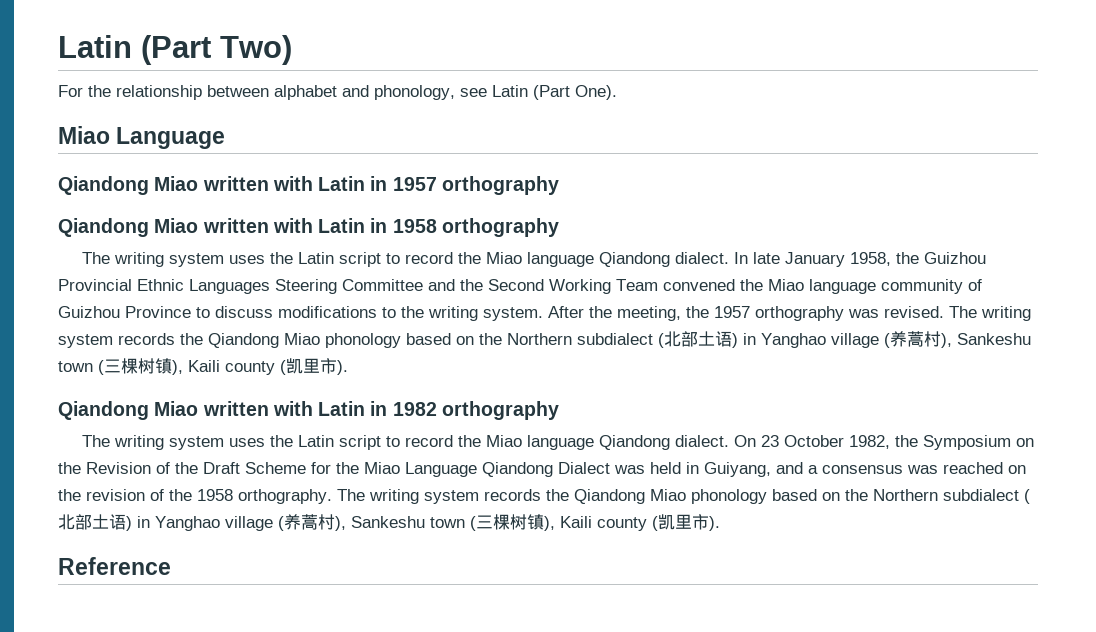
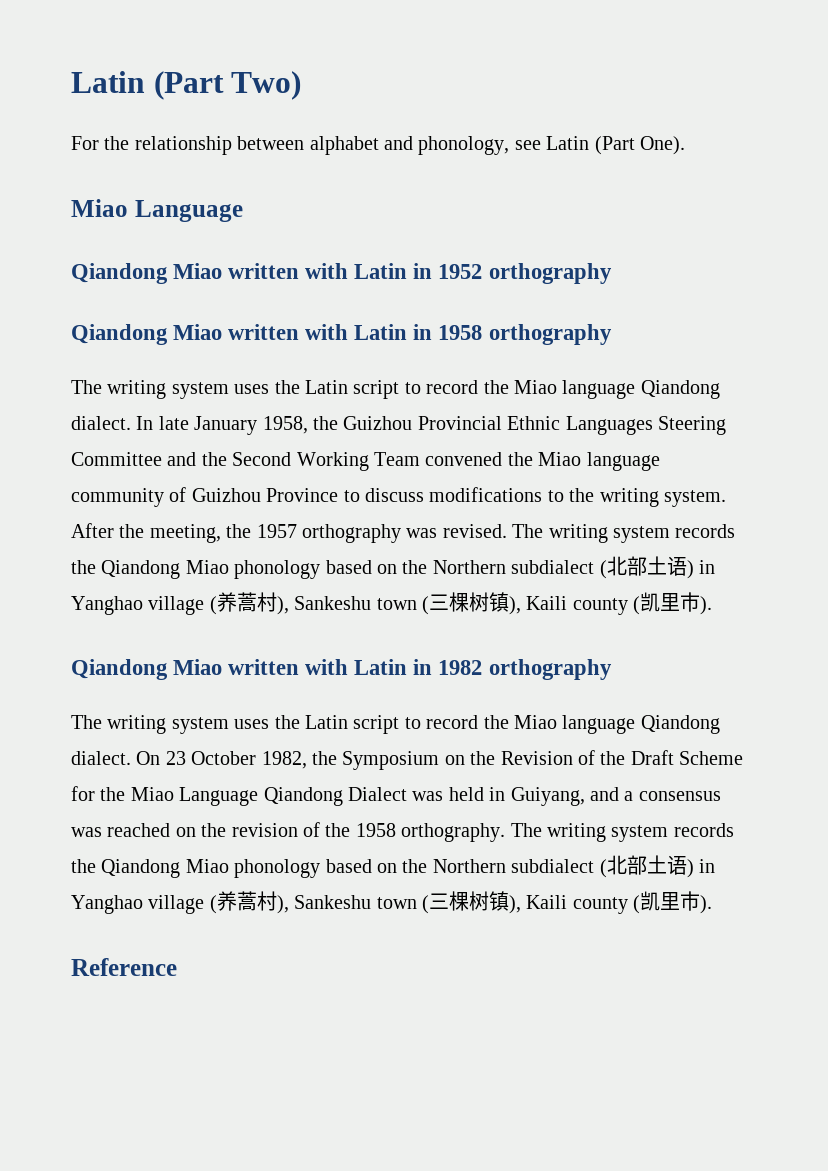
[392,177,437,191] 1957 -> [438,264,483,279] 1952

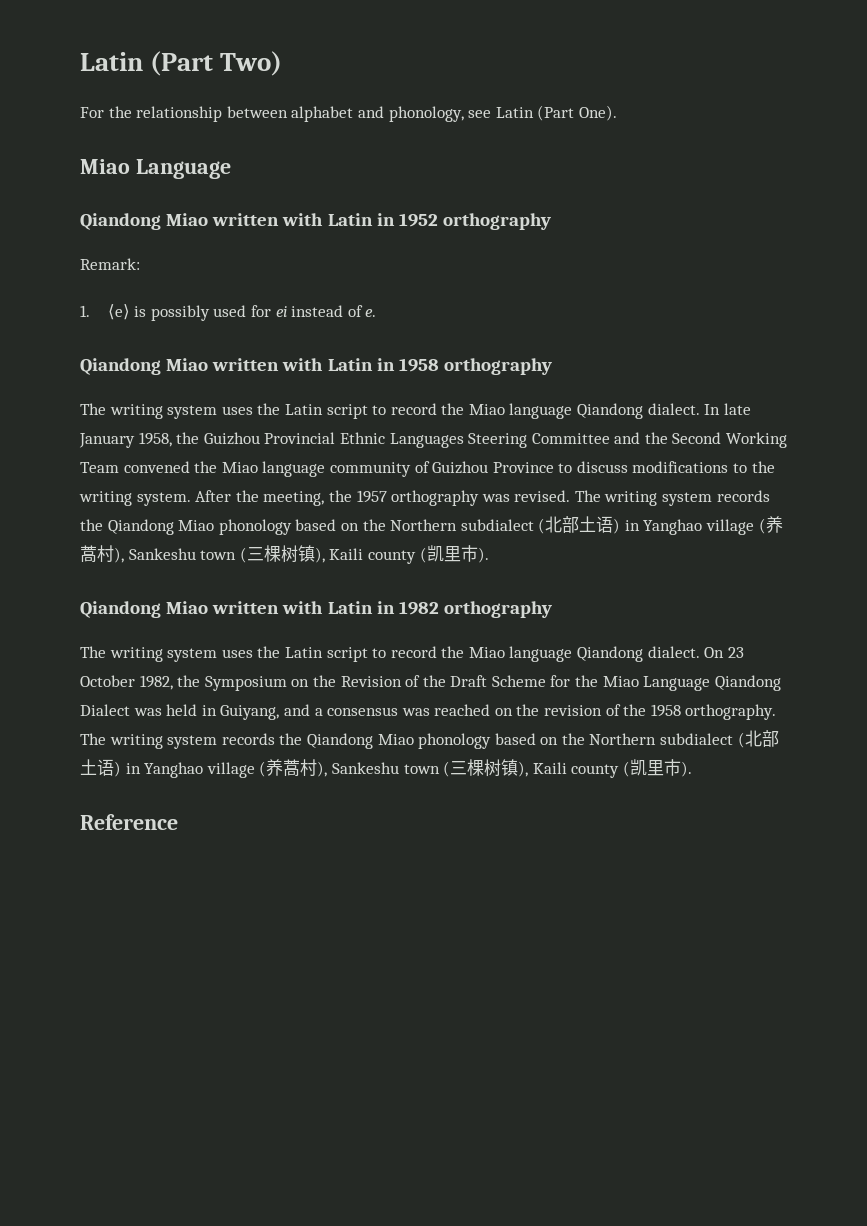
(612, 273) none -> [80,258,140,270] [80,304,377,321] // Remark: // 1. ⟨e⟩ is possibly used for ei instead of e.

